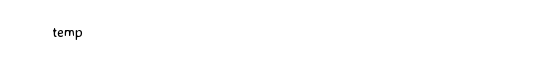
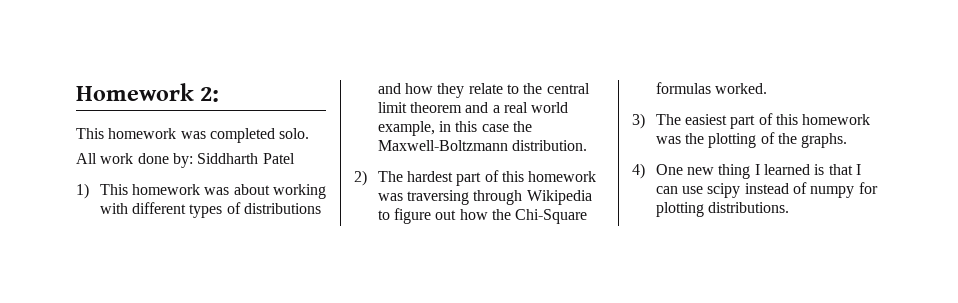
[52,28,83,40] temp -> [76,83,220,102] [76,128,310,143] [76,153,295,168] [76,183,326,199] [99,202,321,218] [377,83,590,98] [377,102,569,113] [377,121,532,136] [377,140,587,151] [354,170,597,186] [377,190,592,205] [377,208,588,224] [655,82,767,94] [632,113,871,129] [655,132,848,148] [632,163,861,179] [655,182,878,198] [655,202,789,217] Homework 2: // This homework was completed solo. // All work done by: Siddharth Patel // 1) This homework was about working with different types of distributions and how they relate to the central limit theorem and a real world example, in this case the Maxwell-Boltzmann distribution. // 2) The hardest part of this homework was traversing through Wikipedia to figure out how the Chi-Square formulas worked. // 3) The easiest part of this homework was the plotting of the graphs. // 4) One new thing I learned is that I can use scipy instead of numpy for plotting distributions.

